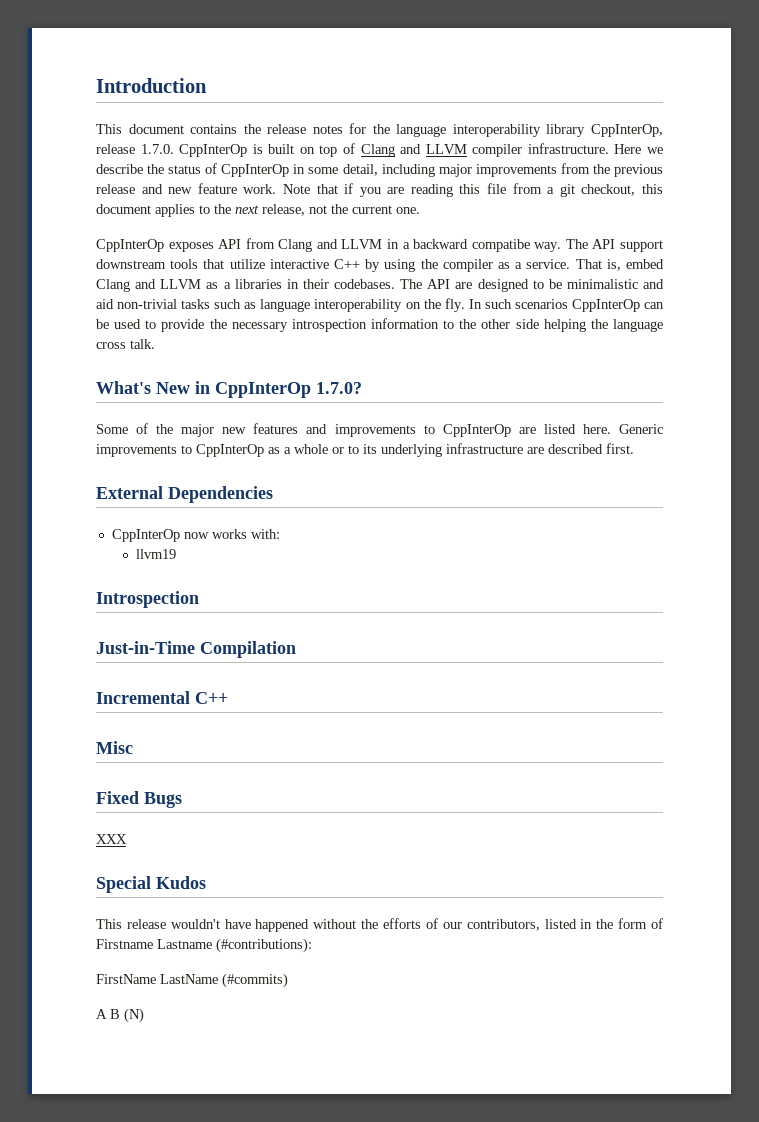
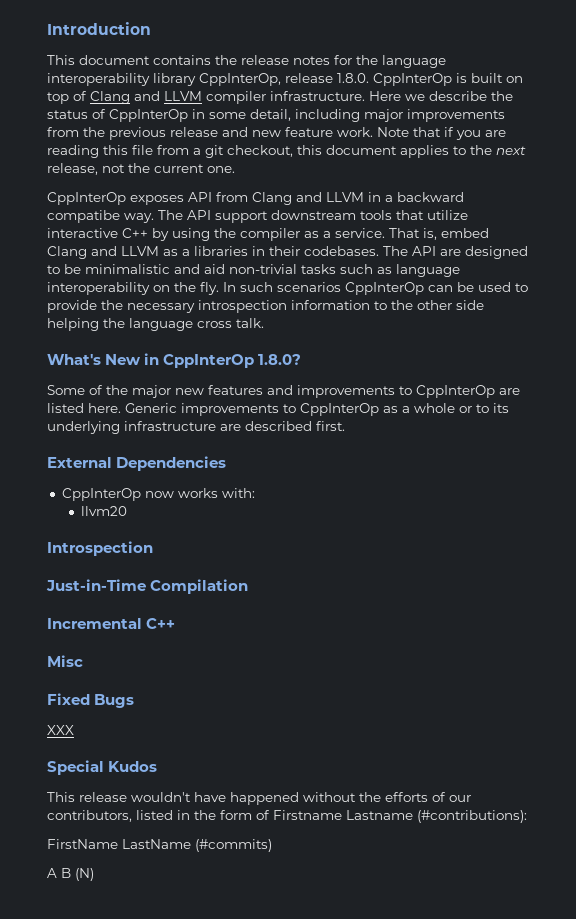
[140,144,174,154] 1.7.0. -> [337,73,369,83] 1.8.0.
[316,382,362,394] 1.7.0? -> [258,354,302,365] 1.8.0?
[136,549,177,559] llvm19 -> [80,506,127,516] llvm20

